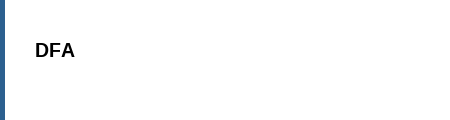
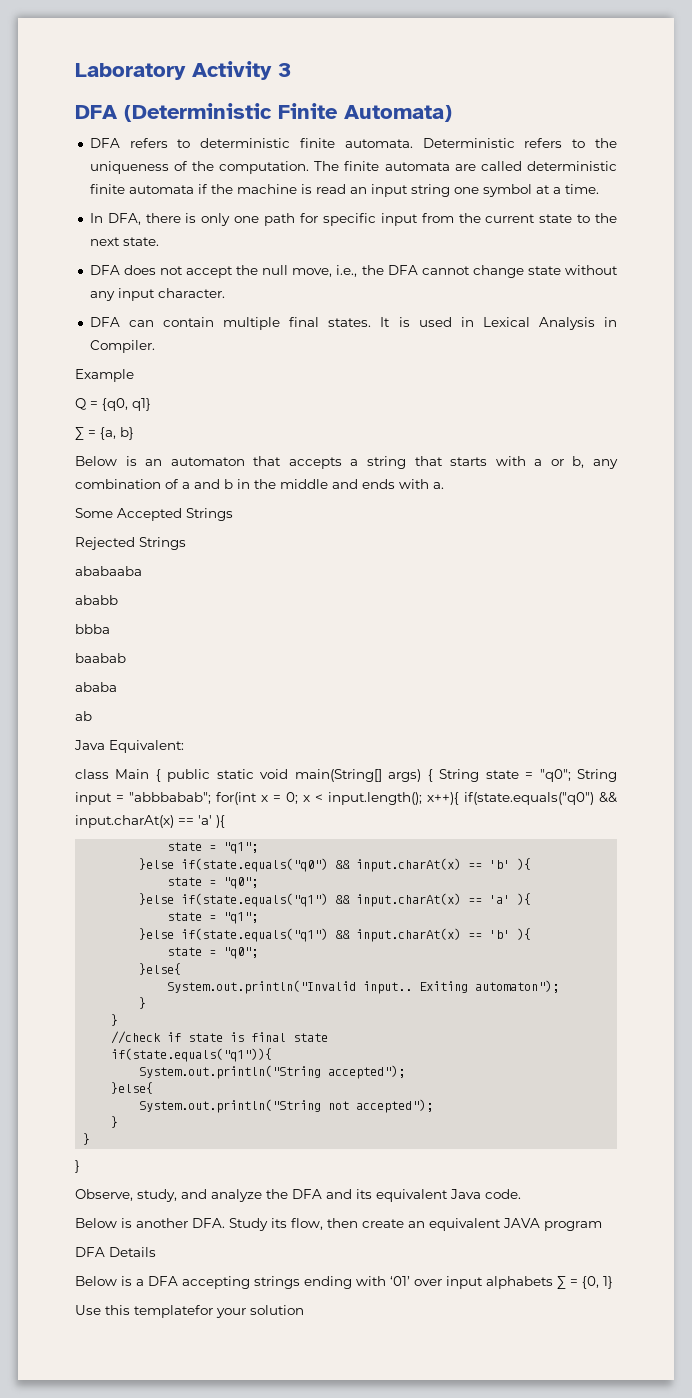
[35,43,75,57] DFA -> [75,61,291,80] [75,103,452,122] [89,138,617,148] [89,161,617,174] [89,184,599,197] [89,213,617,226] [89,237,159,246] [89,265,618,278] [89,288,225,301] [89,317,617,330] [89,340,155,353] [75,369,134,382] [75,398,151,411] [75,427,134,440] [75,456,618,469] [75,479,444,489] [75,508,233,521] [75,537,186,550] [75,566,142,576] [75,595,118,605] [75,624,110,634] [75,653,126,663] [75,682,117,692] [75,711,92,721] [74,740,184,753] [75,769,617,782] [75,792,617,805] [75,815,225,828] [167,842,259,854] [139,858,532,872] [167,877,259,889] [139,893,532,907] [167,912,259,924] [139,928,532,942] [167,947,259,959] [139,963,182,975] [167,980,560,994] [139,997,147,1009] [111,1014,119,1026] [111,1031,329,1044] [111,1048,273,1062] [139,1065,406,1079] [111,1082,154,1094] [139,1099,434,1113] [111,1116,119,1128] [83,1133,91,1145] [75,1160,80,1173] [75,1189,521,1202] [75,1218,602,1231] [75,1247,156,1257] [75,1276,613,1289] [75,1305,304,1318] Laboratory Activity 3 // DFA (Deterministic Finite Automata) // DFA refers to deterministic finite automata. Deterministic refers to the uniqueness of the computation. The finite automata are called deterministic finite automata if the machine is read an input string one symbol at a time. // In DFA, there is only one path for specific input from the current state to the next state. // DFA does not accept the null move, i.e., the DFA cannot change state without any input character. // DFA can contain multiple final states. It is used in Lexical Analysis in Compiler. // Example // Q = {q0, q1} // ∑ = {a, b} // Below is an automaton that accepts a string that starts with a or b, any combination of a and b in the middle and ends with a. // Some Accepted Strings // Rejected Strings // ababaaba // ababb // bbba // baabab // ababa // ab // Java Equivalent: // class Main { public static void main(String[] args) { String state = "q0"; String input = "abbbabab"; for(int x = 0; x < input.length(); x++){ if(state.equals("q0") && input.charAt(x) == 'a' ){ // state = "q1"; // }else if(state.equals("q0") && input.charAt(x) == 'b' ){ // state = "q0"; // }else if(state.equals("q1") && input.charAt(x) == 'a' ){ // state = "q1"; // }else if(state.equals("q1") && input.charAt(x) == 'b' ){ // state = "q0"; // }else{ // System.out.println("Invalid input.. Exiting automaton"); // } // } // //check if state is final state // if(state.equals("q1")){ // System.out.println("String accepted"); // }else{ // System.out.println("String not accepted"); // } // } // } // Observe, study, and analyze the DFA and its equivalent Java code. // Below is another DFA. Study its flow, then create an equivalent JAVA program // DFA Details // Below is a DFA accepting strings ending with ‘01’ over input alphabets ∑ = {0, 1} // Use this templatefor your solution

